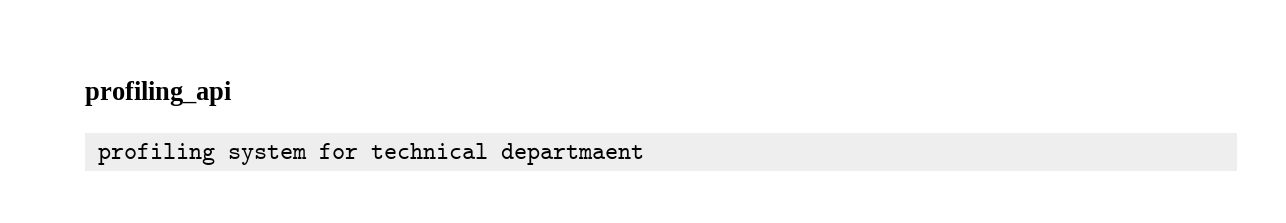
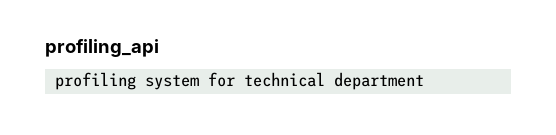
[500,143,644,165] departmaent -> [333,72,424,90] department

